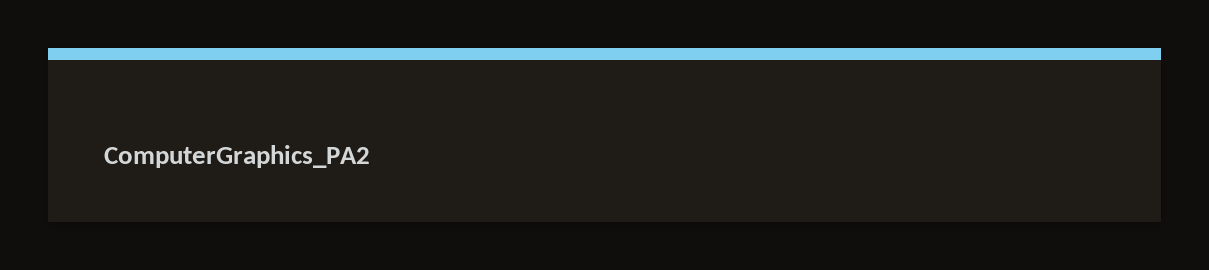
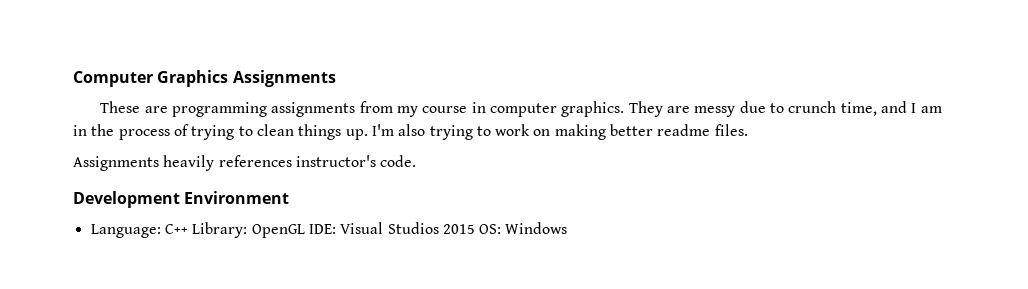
[104,145,370,168] ComputerGraphics_PA2 -> [73,70,336,87] [100,101,942,117] [73,124,748,140] [73,155,417,171] [73,191,290,208] [90,222,568,238] Computer Graphics Assignments // These are programming assignments from my course in computer graphics. They are messy due to crunch time, and I am in the process of trying to clean things up. I'm also trying to work on making better readme files. // Assignments heavily references instructor's code. // Development Environment // Language: C++ Library: OpenGL IDE: Visual Studios 2015 OS: Windows

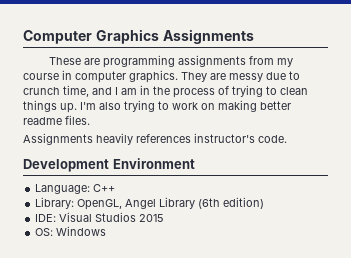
[192,222,305,238] Library: OpenGL -> [35,197,265,210] // Library: OpenGL, Angel Library (6th edition) //
(475, 229) none -> (165, 218) //

